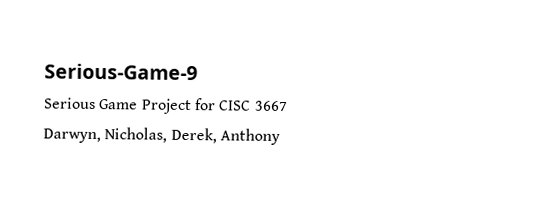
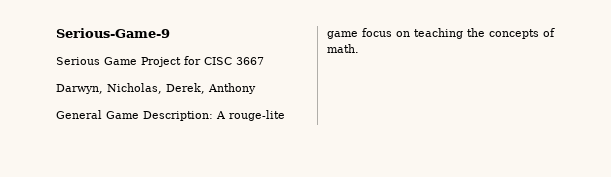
(280, 136) none -> [56,110,285,121] [327,28,555,39] [327,44,359,53] // General Game Description: A rouge-lite game focus on teaching the concepts of math.

